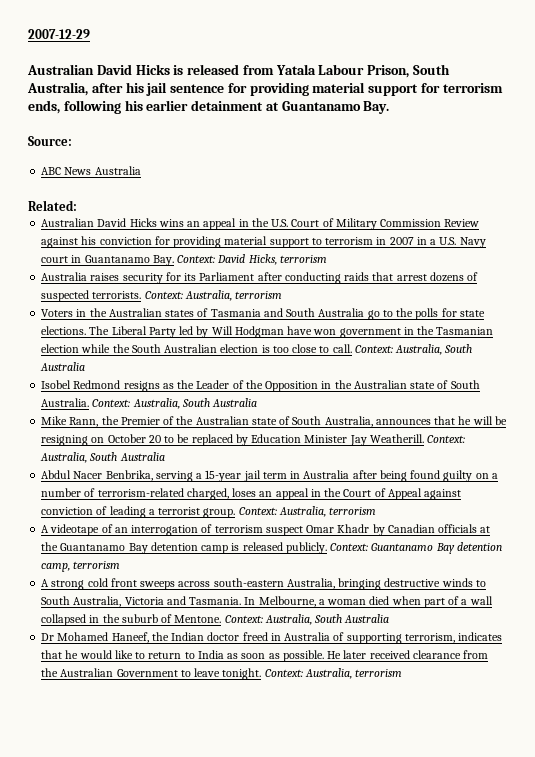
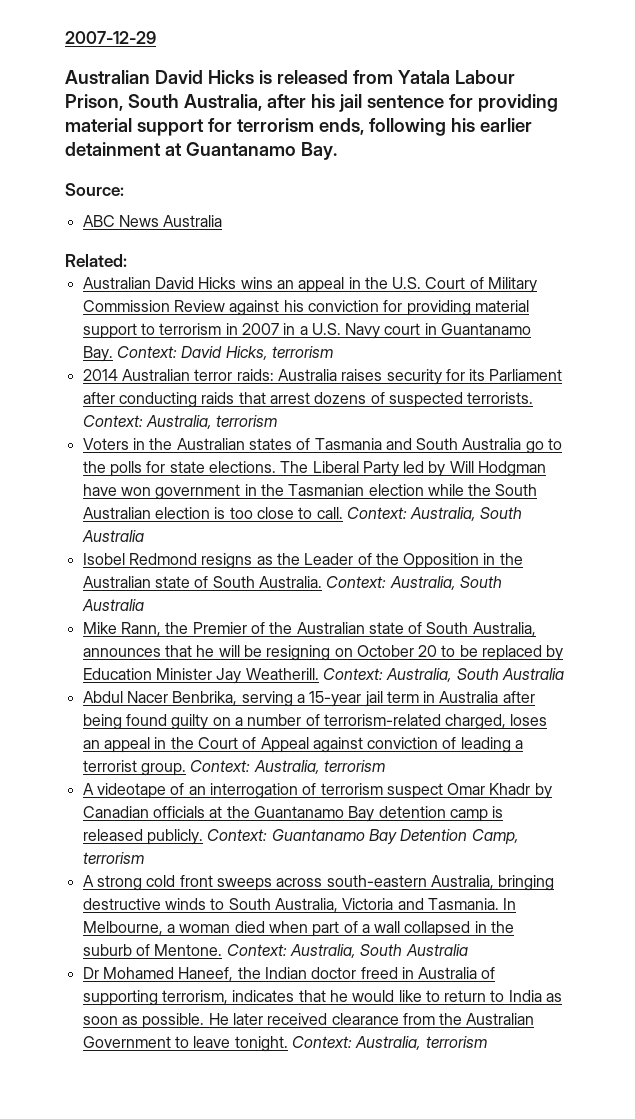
(327, 259) none -> [82,369,274,381] 2014 Australian terror raids:
[456,542,502,551] [41,563,71,572] detention camp, -> [400,829,519,845] Detention Camp,

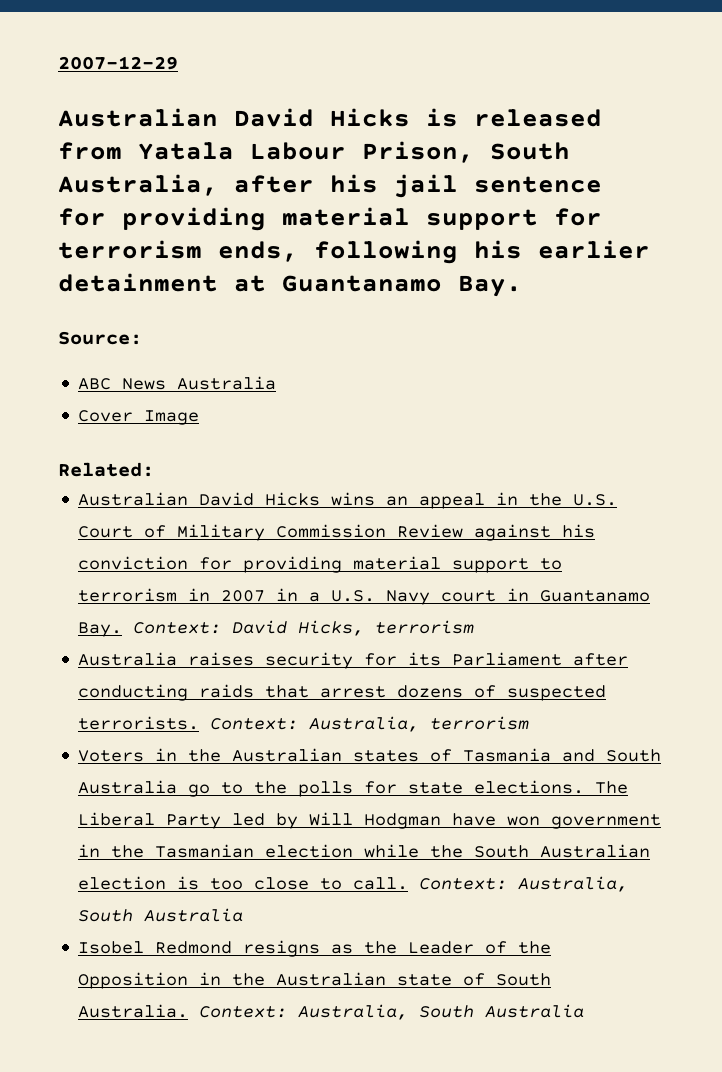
(223, 221) none -> [78,410,200,425] // Cover Image
[82,369,274,381] 2014 Australian terror raids: -> (475, 627) none
[82,622,536,636] [82,645,564,661] [82,668,564,684] [82,691,535,707] [82,714,548,730] [82,737,524,753] [82,760,385,776] [82,783,552,799] [82,806,504,822] [82,829,519,845] [82,852,144,864] [82,875,555,891] [82,898,517,912] [82,921,515,937] [82,944,468,958] [82,967,496,981] [82,990,563,1006] [82,1013,535,1029] [82,1036,487,1052] // Mike Rann, the Premier of the Australian state of South Australia, announces that he will be resigning on October 20 to be replaced by Education Minister Jay Weatherill. Context: Australia, South Australia // Abdul Nacer Benbrika, serving a 15-year jail term in Australia after being found guilty on a number of terrorism-related charged, loses an appeal in the Court of Appeal against conviction of leading a terrorist group. Context: Australia, terrorism // A videotape of an interrogation of terrorism suspect Omar Khadr by Canadian officials at the Guantanamo Bay detention camp is released publicly. Context: Guantanamo Bay Detention Camp, terrorism // A strong cold front sweeps across south-eastern Australia, bringing destructive winds to South Australia, Victoria and Tasmania. In Melbourne, a woman died when part of a wall collapsed in the suburb of Mentone. Context: Australia, South Australia // Dr Mohamed Haneef, the Indian doctor freed in Australia of supporting terrorism, indicates that he would like to return to India as soon as possible. He later received clearance from the Australian Government to leave tonight. Context: Australia, terrorism -> (585, 1011) none

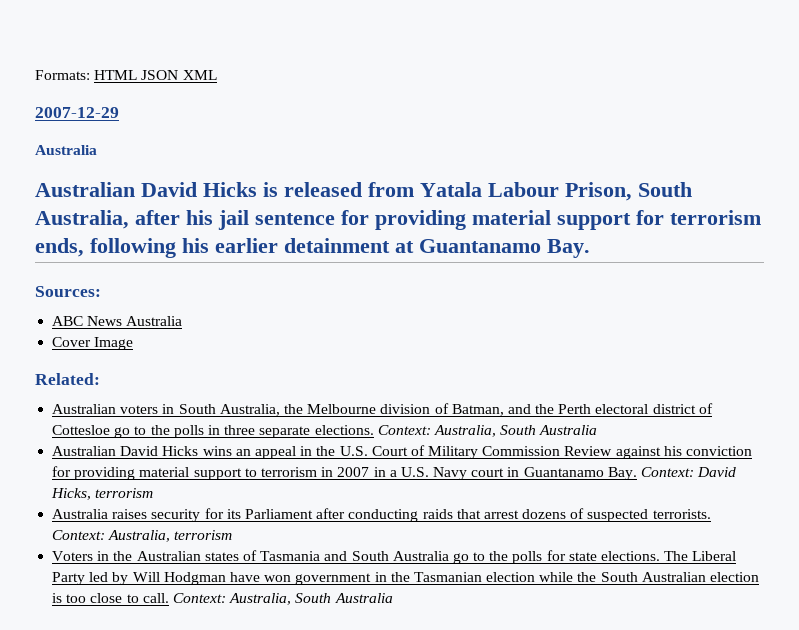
(58, 63) none -> [35,70,217,80] Formats: HTML JSON XML //
(178, 63) none -> [35,145,97,155] // Australia
[58,331,142,345] Source: -> [35,286,101,297] Sources:
(154, 469) none -> [52,403,713,416] [52,425,598,438] // Australian voters in South Australia, the Melbourne division of Batman, and the Perth electoral district of Cottesloe go to the polls in three separate elections. Context: Australia, South Australia
[78,940,552,957] [78,972,552,989] [78,1004,585,1020] // Isobel Redmond resigns as the Leader of the Opposition in the Australian state of South Australia. Context: Australia, South Australia -> (393, 598) none

